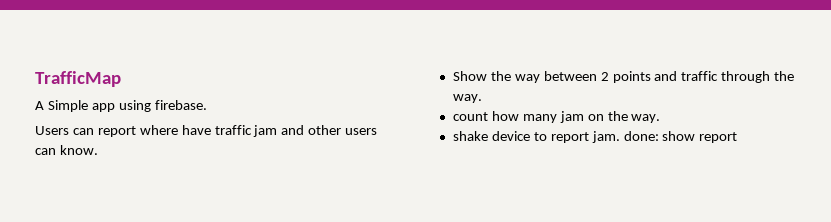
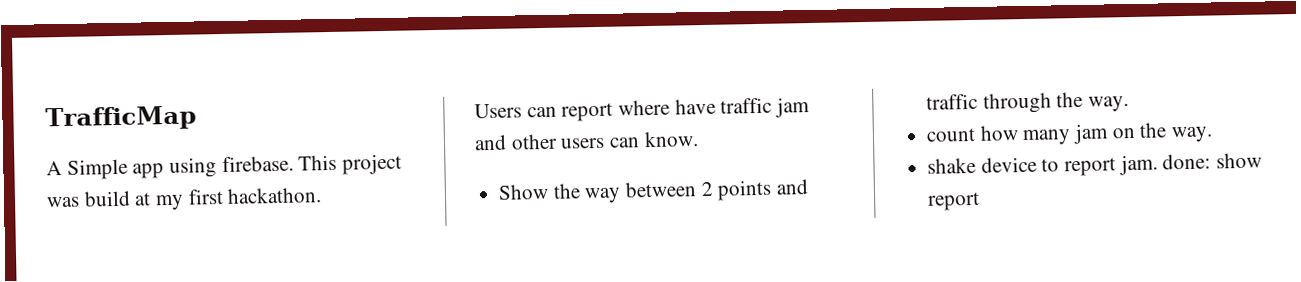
(207, 105) none -> [298,153,403,175] [46,187,323,211] This project was build at my first hackathon.

